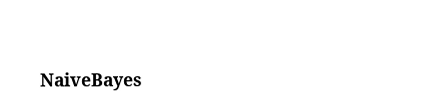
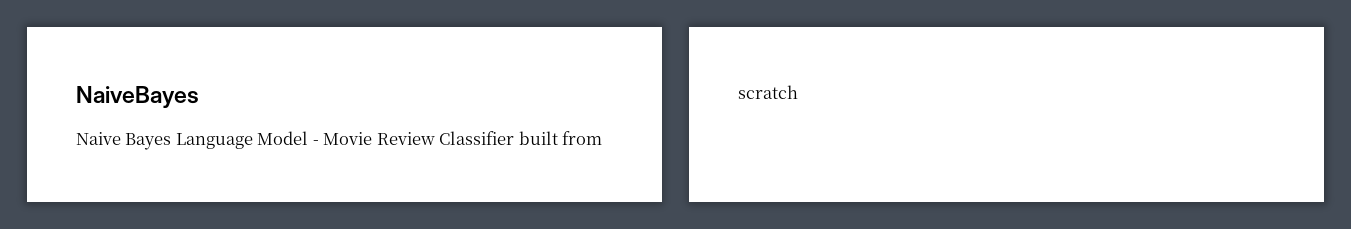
(143, 81) none -> [76,131,603,150] [738,85,798,99] // Naive Bayes Language Model - Movie Review Classifier built from scratch

